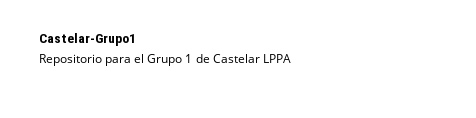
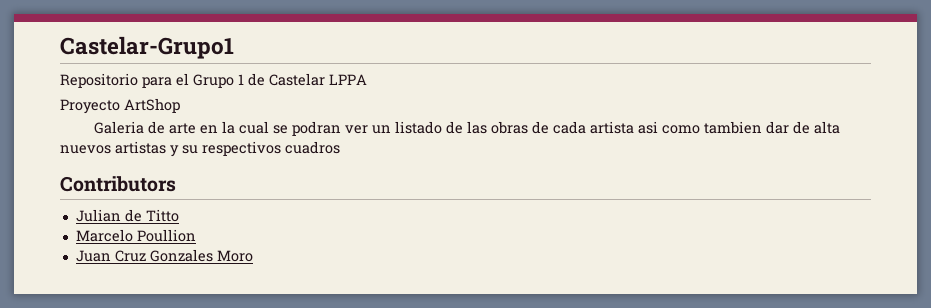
(291, 58) none -> [60,98,180,114] [94,121,841,136] [60,141,340,157] [60,176,176,192] [75,209,179,222] [75,229,196,242] [75,249,253,262] // Proyecto ArtShop // Galeria de arte en la cual se podran ver un listado de las obras de cada artista asi como tambien dar de alta nuevos artistas y su respectivos cuadros // Contributors // Julian de Titto // Marcelo Poullion // Juan Cruz Gonzales Moro

